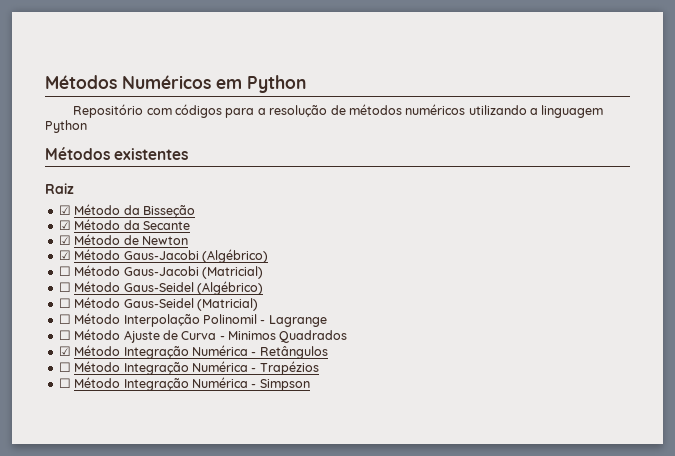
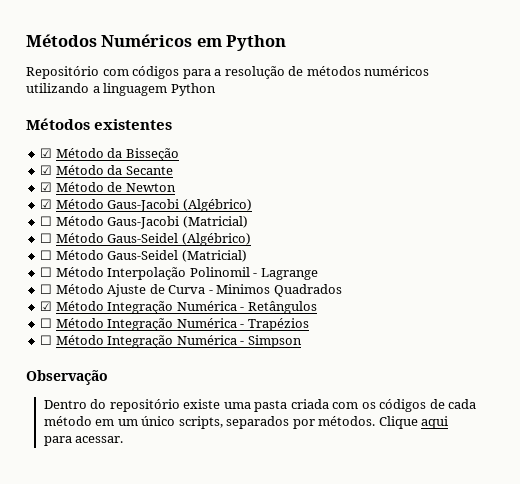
[45,183,74,194] // Raiz -> (173, 124) none
(310, 385) none -> [26,370,108,385] [43,399,477,412] [43,416,449,429] [43,436,124,446] // Observação // Dentro do repositório existe uma pasta criada com os códigos de cada método em um único scripts, separados por métodos. Clique aqui para acessar.

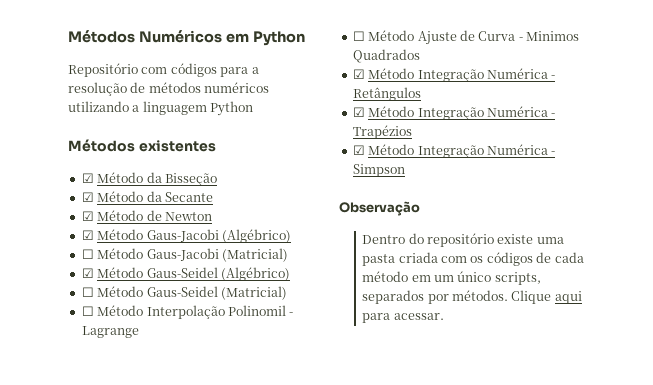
[40,233,53,243] ☐ -> [81,268,94,278] ☑
[40,318,53,328] ☐ -> [352,107,365,117] ☑
[40,335,53,345] ☐ -> [352,145,365,155] ☑

